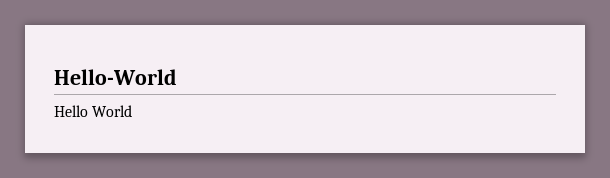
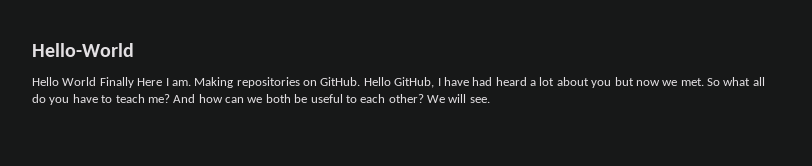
(133, 111) none -> [99,77,765,88] [32,94,490,105] Finally Here I am. Making repositories on GitHub. Hello GitHub, I have had heard a lot about you but now we met. So what all do you have to teach me? And how can we both be useful to each other? We will see.

